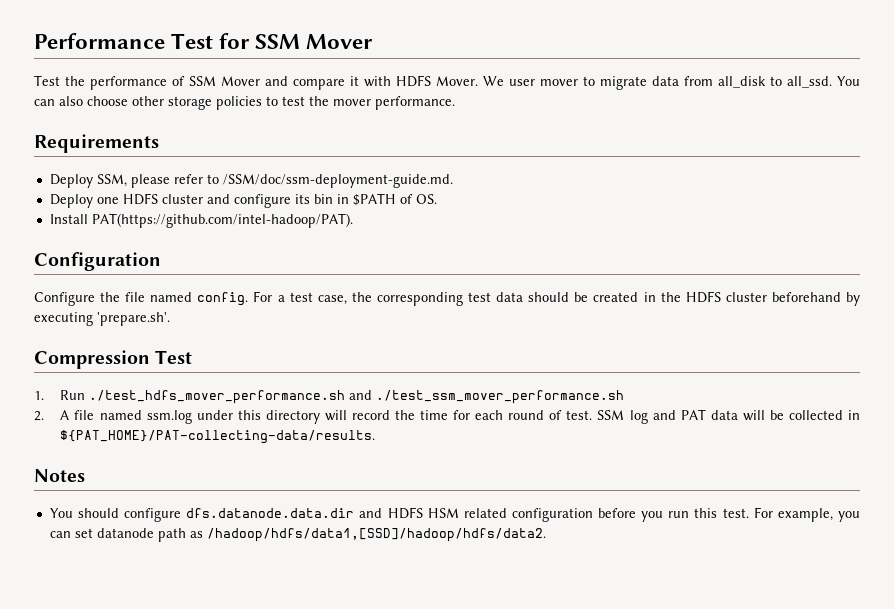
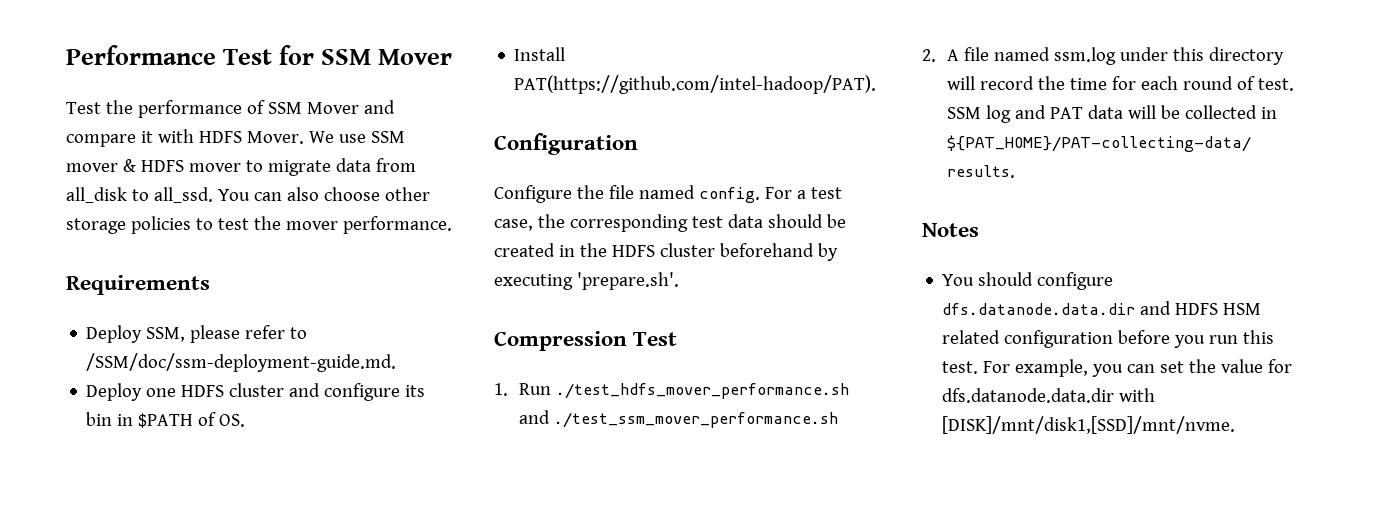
[509,79,535,86] user -> [338,131,405,143] [66,159,184,172] use SSM mover & HDFS
[96,528,546,542] datanode path as /hadoop/hdfs/data1,[SSD]/hadoop/hdfs/data2. -> [1189,359,1293,373] [942,388,1156,403] [942,416,1236,434] the value for dfs.datanode.data.dir with [DISK]/mnt/disk1,[SSD]/mnt/nvme.

